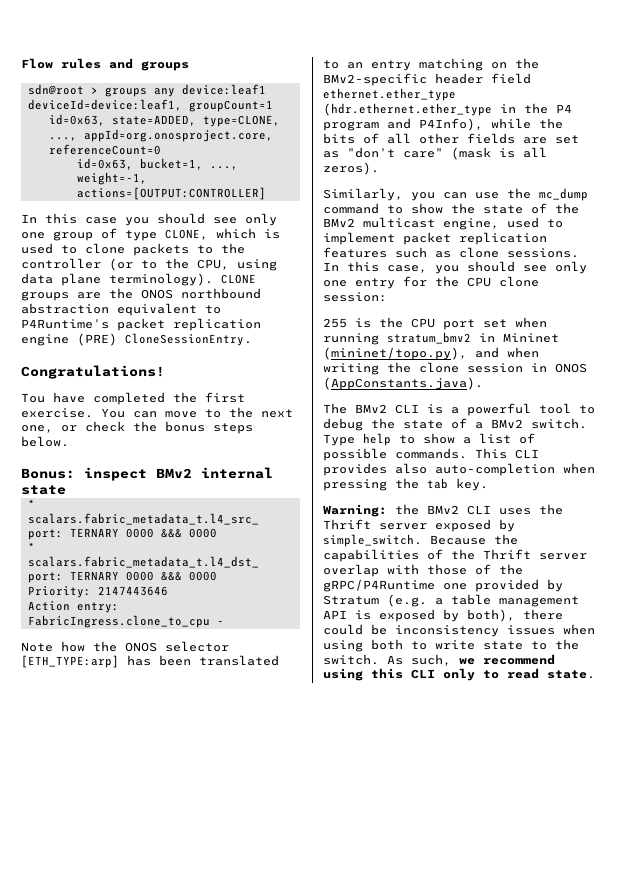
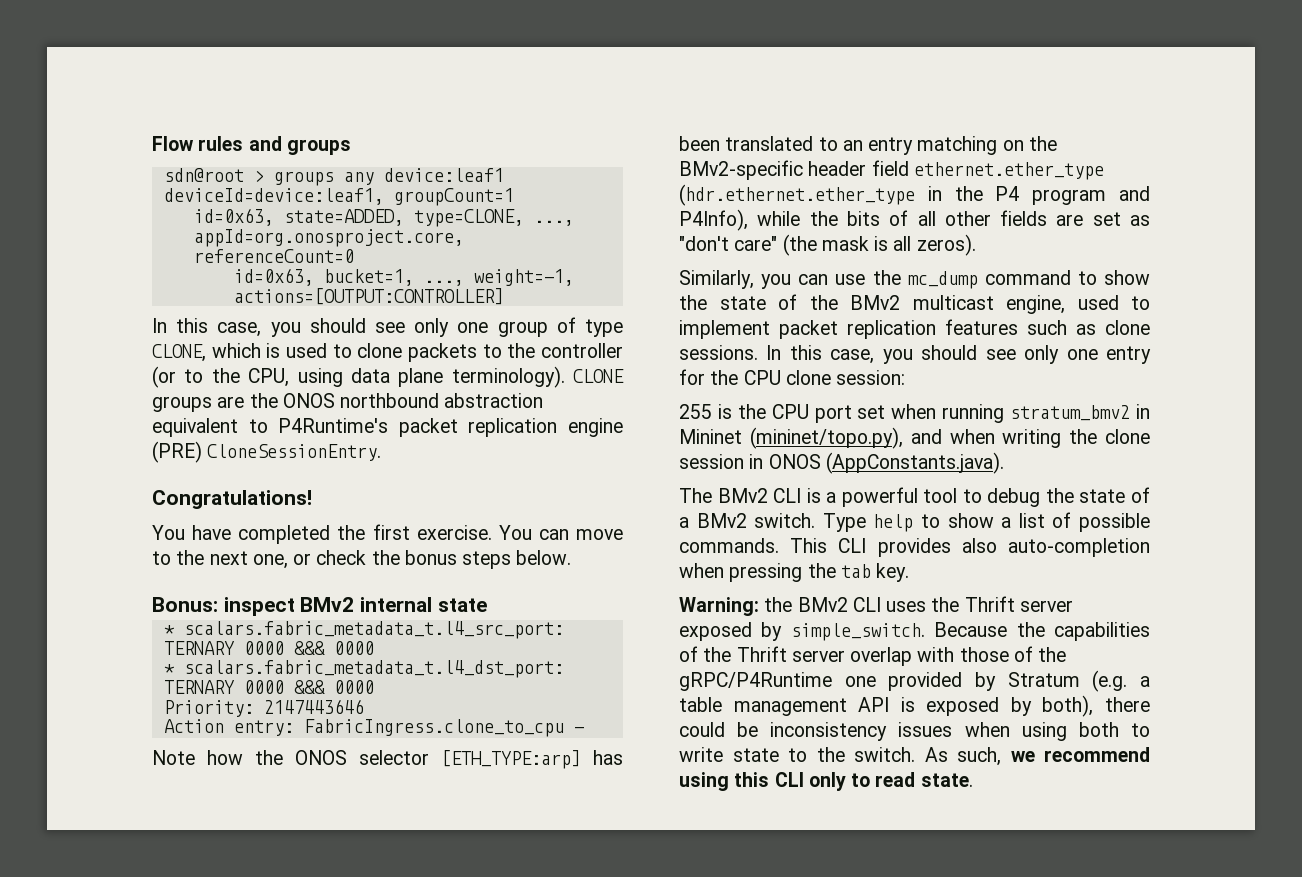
[85,217,117,224] case -> [217,322,262,337] case,
[21,393,45,403] Tou -> [152,525,185,540] You
[451,147,491,160] (mask -> [782,234,869,256] (the mask

